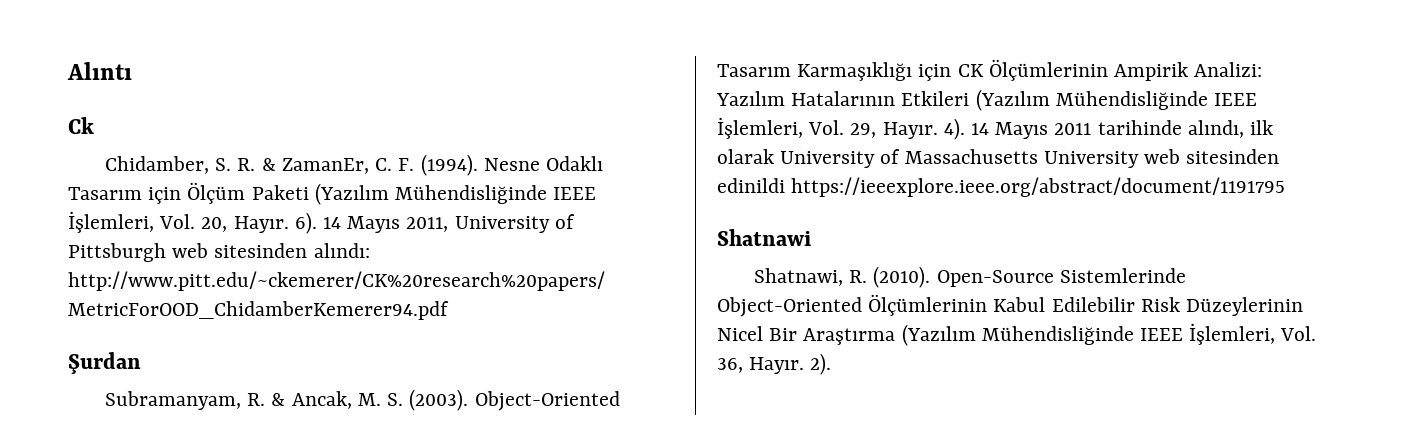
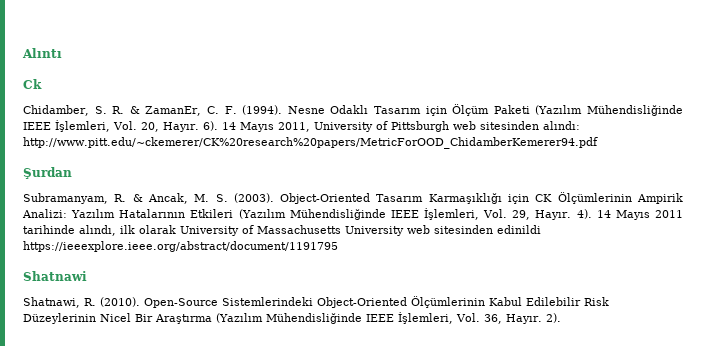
[1059,268,1186,283] Sistemlerinde -> [222,297,313,306] Sistemlerindeki

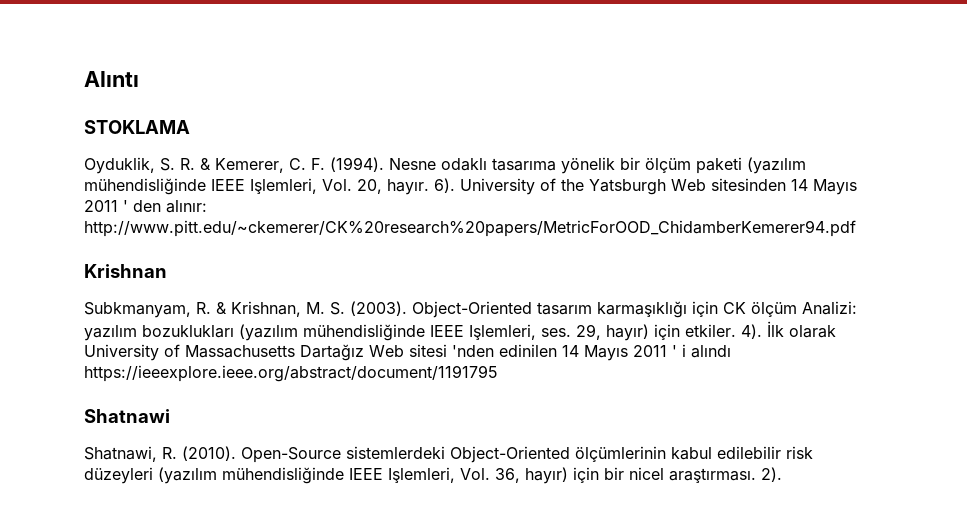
[23,79,42,89] [23,105,89,116] Ck // Chidamber, -> [84,120,190,134] [84,157,155,174] STOKLAMA // Oyduklik,
[145,106,202,116] ZamanEr, -> [215,158,284,173] Kemerer,
[330,104,683,116] [23,120,580,132] Odaklı Tasarım için Ölçüm Paketi (Yazılım Mühendisliğinde IEEE İşlemleri, Vol. 20, Hayır. 6). 14 Mayıs 2011, University of Pittsburgh web sitesinden alındı: -> [441,157,806,174] [84,178,857,195] [84,200,207,213] odaklı tasarıma yönelik bir ölçüm paketi (yazılım mühendisliğinde IEEE Işlemleri, Vol. 20, hayır. 6). University of the Yatsburgh Web sitesinden 14 Mayıs 2011 ' den alınır:
[23,167,72,179] [23,193,188,204] Şurdan // Subramanyam, R. & Ancak, -> [84,264,167,278] [84,301,301,318] Krishnan // Subkmanyam, R. & Krishnan,
[376,192,683,204] [22,208,683,220] [23,225,541,236] Tasarım Karmaşıklığı için CK Ölçümlerinin Ampirik Analizi: Yazılım Hatalarının Etkileri (Yazılım Mühendisliğinde IEEE İşlemleri, Vol. 29, Hayır. 4). 14 Mayıs 2011 tarihinde alındı, ilk olarak University of Massachusetts University web sitesinden edinildi -> [537,301,857,318] [84,321,836,341] [84,344,731,361] tasarım karmaşıklığı için CK ölçüm Analizi: yazılım bozuklukları (yazılım mühendisliğinde IEEE Işlemleri, ses. 29, hayır) için etkiler. 4). İlk olarak University of Massachusetts Dartağız Web sitesi 'nden edinilen 14 Mayıs 2011 ' i alındı
[222,296,609,308] [23,312,542,324] Sistemlerindeki Object-Oriented Ölçümlerinin Kabul Edilebilir Risk Düzeylerinin Nicel Bir Araştırma (Yazılım Mühendisliğinde IEEE İşlemleri, Vol. 36, Hayır. -> [346,446,813,463] [84,467,756,484] sistemlerdeki Object-Oriented ölçümlerinin kabul edilebilir risk düzeyleri (yazılım mühendisliğinde IEEE Işlemleri, Vol. 36, hayır) için bir nicel araştırması.

